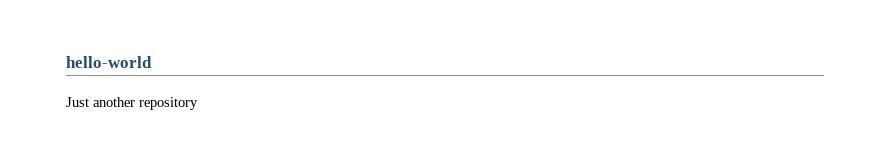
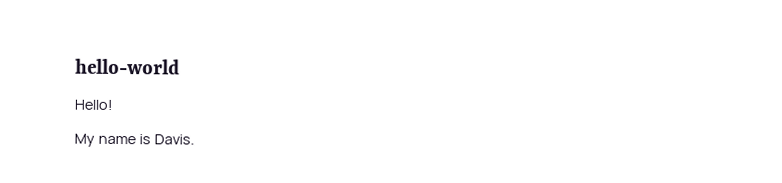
[66,97,198,110] Just another repository -> [74,99,113,110] [74,133,195,147] Hello! // My name is Davis.

